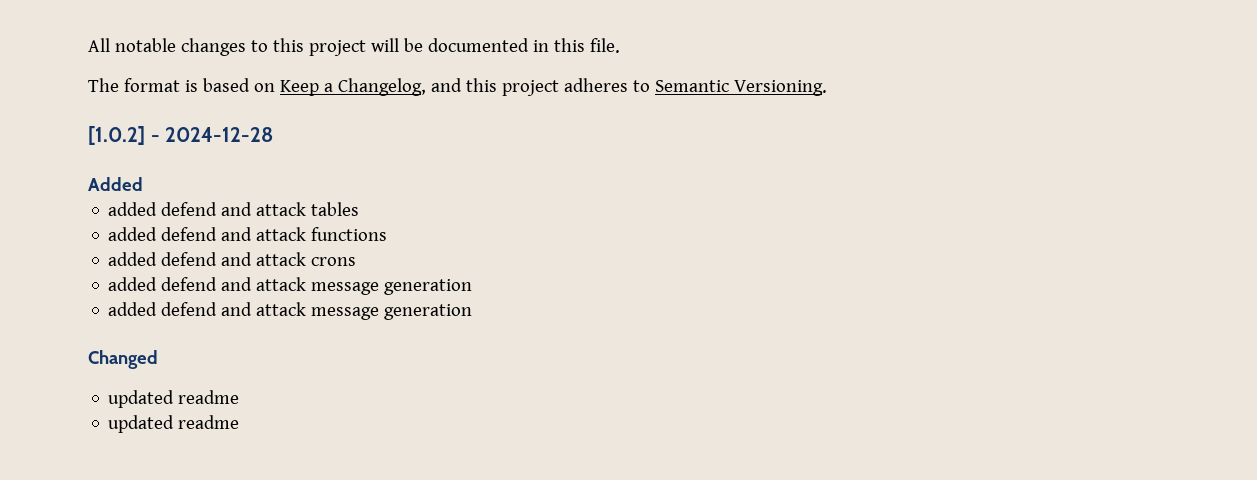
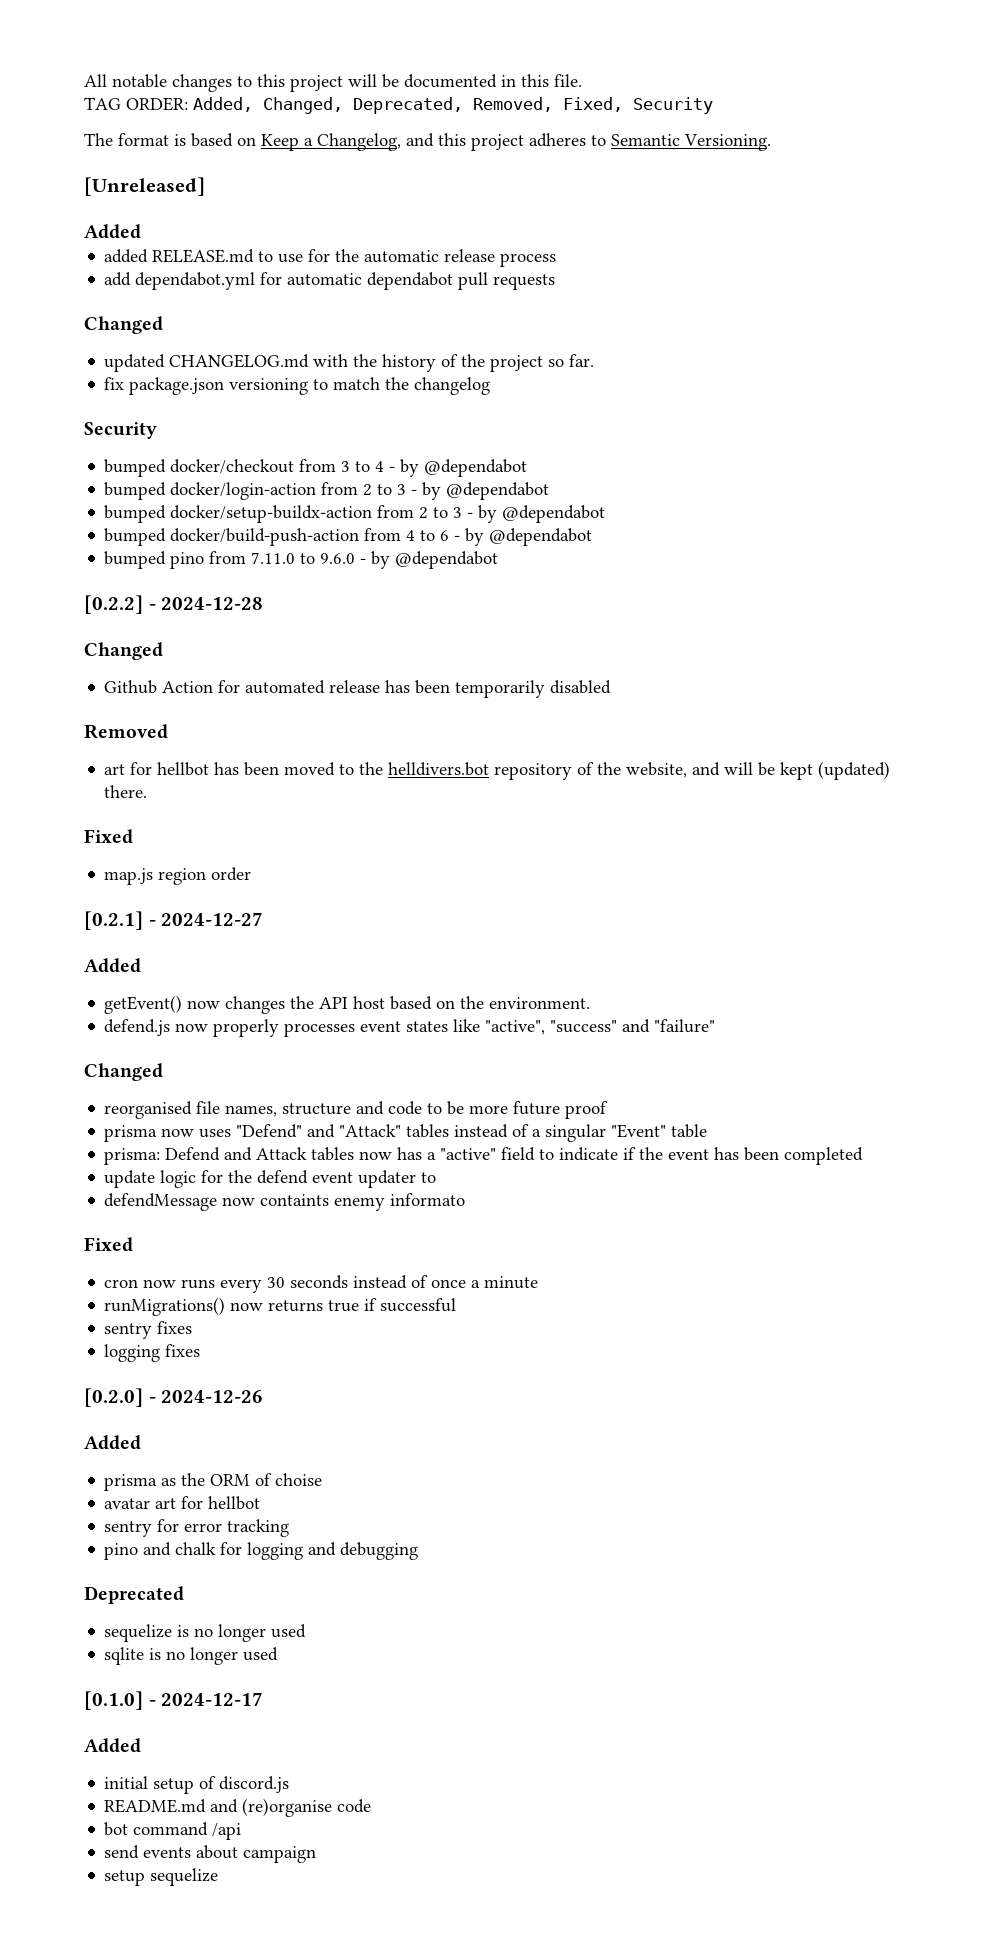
(620, 45) none -> [84,97,713,114] // TAG ORDER: Added, Changed, Deprecated, Removed, Fixed, Security
[88,126,274,145] [1.0.2] - 2024-12-28 -> [84,177,205,196] [Unreleased]
[161,202,360,216] [108,227,388,241] [108,252,357,266] [108,277,473,295] [108,302,473,320] [88,350,158,369] [108,390,240,408] [108,415,240,433] defend and attack tables // added defend and attack functions // added defend and attack crons // added defend and attack message generation // added defend and attack message generation // Changed // updated readme // updated readme -> [152,249,557,267] [104,272,556,290] [84,316,163,334] [104,354,595,372] [104,377,491,395] [84,422,157,439] [104,459,528,477] [104,482,550,500] [104,505,606,523] [104,528,593,546] [104,551,499,569] [84,595,264,614] [84,642,163,660] [104,680,612,698] [84,724,168,739] [104,761,891,780] [104,785,148,798] [84,829,133,844] [104,867,252,885] [84,911,264,930] [84,958,141,973] [104,995,591,1014] [104,1019,716,1037] [84,1063,163,1081] [104,1101,609,1119] [104,1124,708,1142] [104,1147,864,1165] [104,1170,437,1188] [104,1193,466,1211] [84,1237,133,1252] [104,1275,539,1293] [104,1297,457,1316] [104,1321,193,1339] [104,1344,201,1362] [84,1388,264,1407] [84,1435,141,1450] [104,1473,323,1491] [104,1496,261,1510] [104,1519,290,1537] [104,1542,419,1560] [84,1586,184,1604] [104,1624,307,1642] [104,1647,279,1665] [84,1691,264,1710] [84,1738,141,1753] [104,1776,290,1794] [104,1798,372,1817] [104,1822,242,1840] [104,1845,317,1863] [104,1868,219,1886] RELEASE.md to use for the automatic release process // add dependabot.yml for automatic dependabot pull requests // Changed // updated CHANGELOG.md with the history of the project so far. // fix package.json versioning to match the changelog // Security // bumped docker/checkout from 3 to 4 - by @dependabot // bumped docker/login-action from 2 to 3 - by @dependabot // bumped docker/setup-buildx-action from 2 to 3 - by @dependabot // bumped docker/build-push-action from 4 to 6 - by @dependabot // bumped pino from 7.11.0 to 9.6.0 - by @dependabot // [0.2.2] - 2024-12-28 // Changed // Github Action for automated release has been temporarily disabled // Removed // art for hellbot has been moved to the helldivers.bot repository of the website, and will be kept (updated) there. // Fixed // map.js region order // [0.2.1] - 2024-12-27 // Added // getEvent() now changes the API host based on the environment. // defend.js now properly processes event states like "active", "success" and "failure" // Changed // reorganised file names, structure and code to be more future proof // prisma now uses "Defend" and "Attack" tables instead of a singular "Event" table // prisma: Defend and Attack tables now has a "active" field to indicate if the event has been completed // update logic for the defend event updater to // defendMessage now containts enemy informato // Fixed // cron now runs every 30 seconds instead of once a minute // runMigrations() now returns true if successful // sentry fixes // logging fixes // [0.2.0] - 2024-12-26 // Added // prisma as the ORM of choise // avatar art for hellbot // sentry for error tracking // pino and chalk for logging and debugging // Deprecated // sequelize is no longer used // sqlite is no longer used // [0.1.0] - 2024-12-17 // Added // initial setup of discord.js // README.md and (re)organise code // bot command /api // send events about campaign // setup sequelize

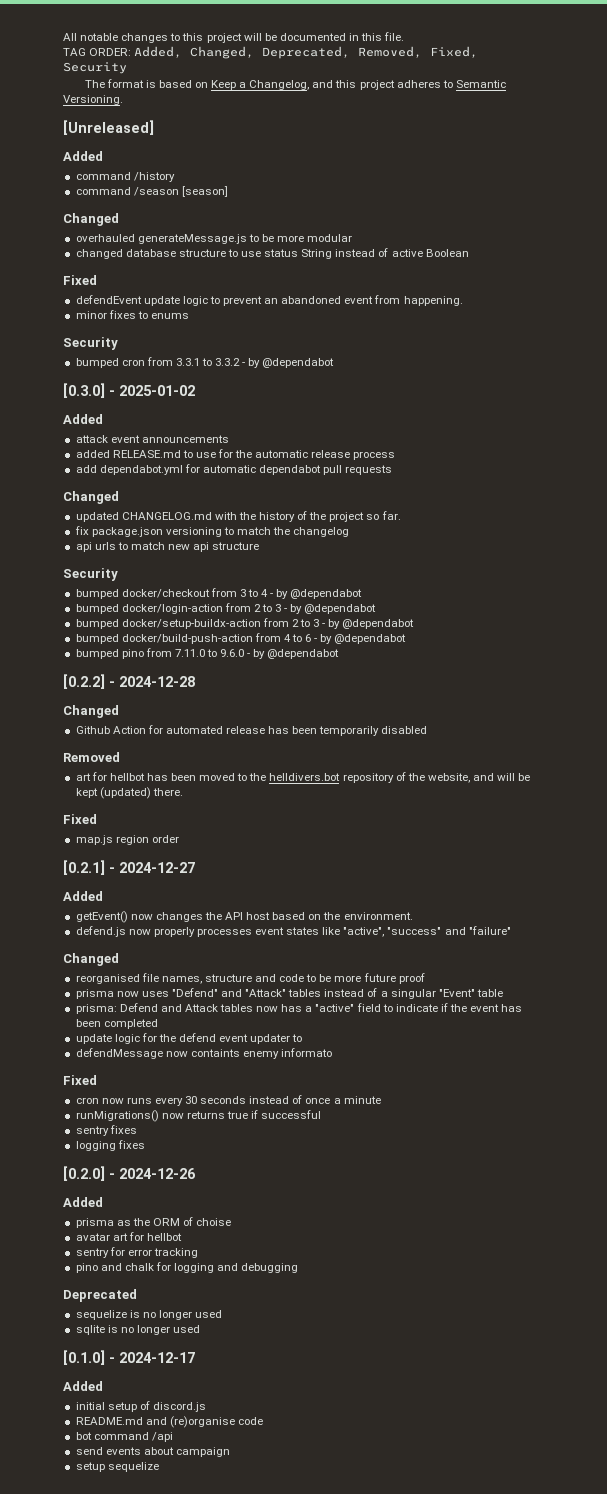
(141, 231) none -> [75,172,175,182] [75,186,228,197] [63,213,119,226] [75,234,353,244] [75,248,469,259] [63,275,97,285] [75,295,463,306] [75,310,189,319] [63,337,118,350] [75,357,335,368] [63,383,195,398] [63,414,103,424] [75,435,229,443] // command /history // command /season [season] // Changed // overhauled generateMessage.js to be more modular // changed database structure to use status String instead of active Boolean // Fixed // defendEvent update logic to prevent an abandoned event from happening. // minor fixes to enums // Security // bumped cron from 3.3.1 to 3.3.2 - by @dependabot // [0.3.0] - 2025-01-02 // Added // attack event announcements
(491, 386) none -> [75,542,260,552] // api urls to match new api structure

